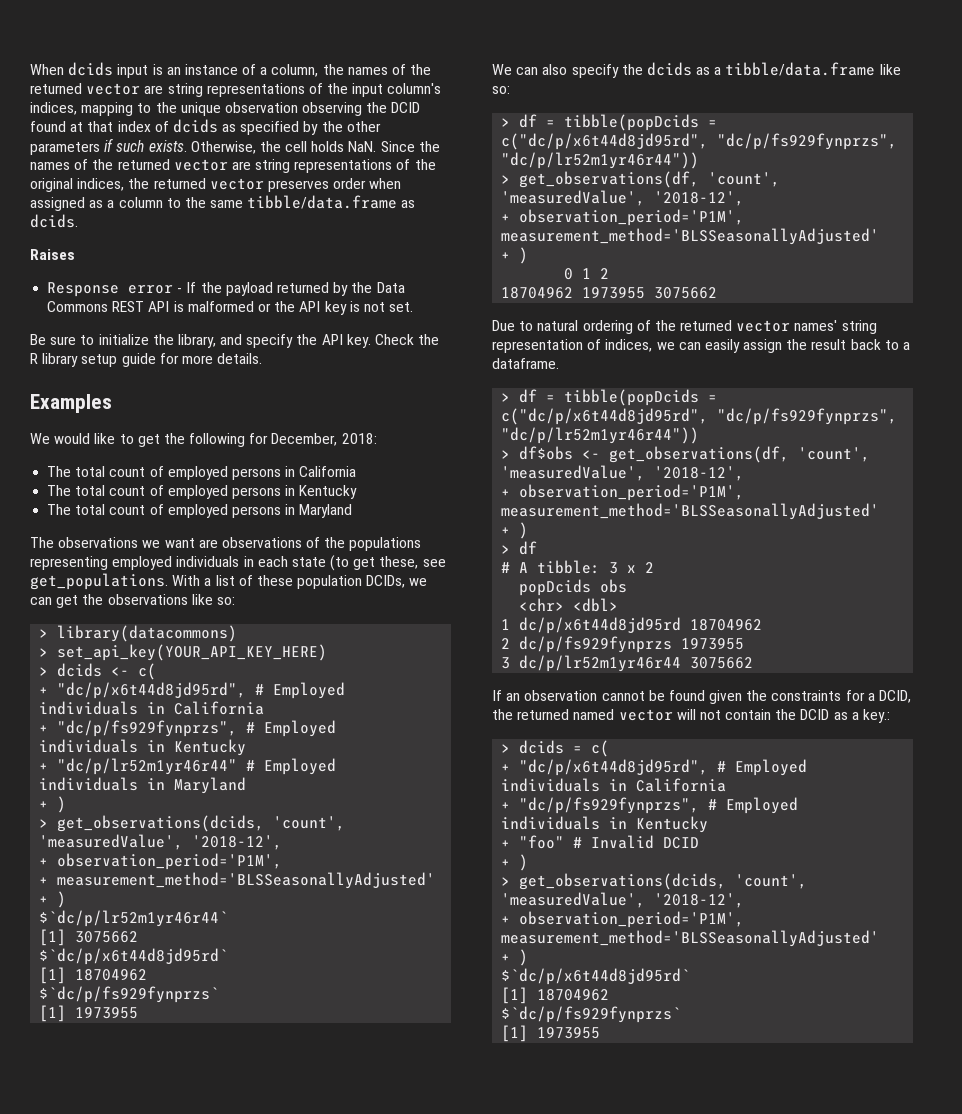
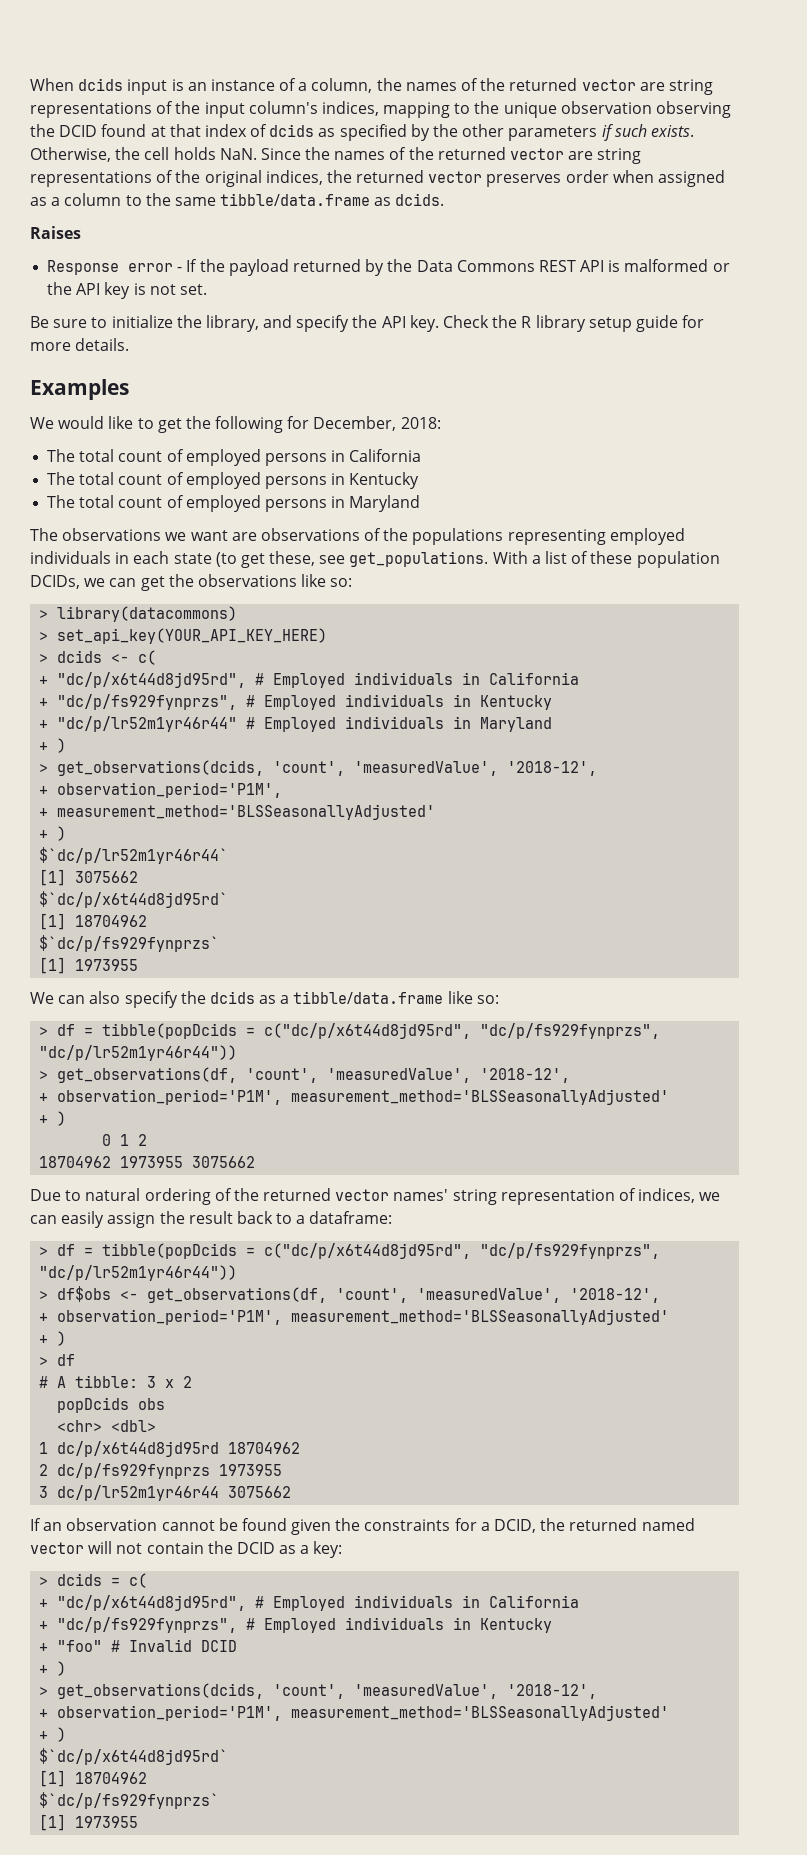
[492,358,559,369] dataframe. -> [309,1211,393,1224] dataframe:
[863,709,891,723] key.: -> [313,1541,343,1558] key:

